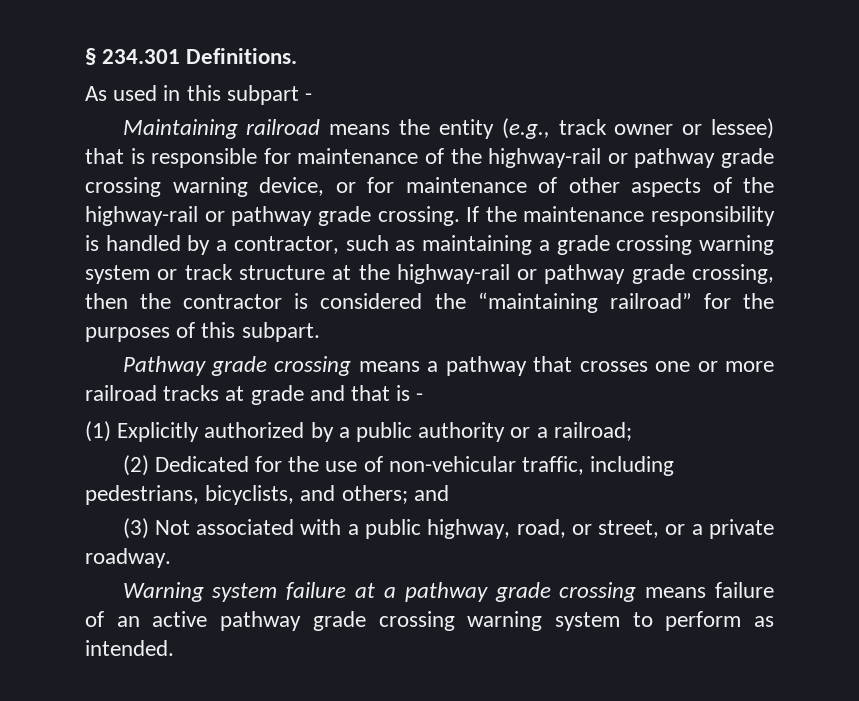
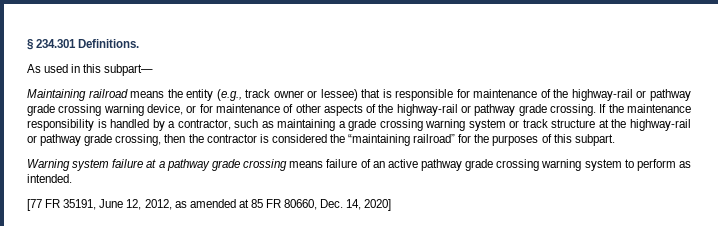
[226,85,313,105] subpart - -> [104,64,154,76] subpart—
[122,356,774,376] [85,385,424,405] [85,421,632,442] [122,455,675,476] [85,485,449,505] [122,518,775,539] [85,548,171,568] // Pathway grade crossing means a pathway that crosses one or more railroad tracks at grade and that is - // (1) Explicitly authorized by a public authority or a railroad; // (2) Dedicated for the use of non-vehicular traffic, including pedestrians, bicyclists, and others; and // (3) Not associated with a public highway, road, or street, or a private roadway. -> (615, 140) none
(174, 648) none -> [27,199,392,211] // [77 FR 35191, June 12, 2012, as amended at 85 FR 80660, Dec. 14, 2020]

